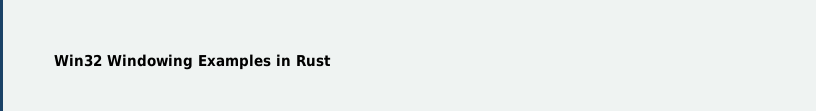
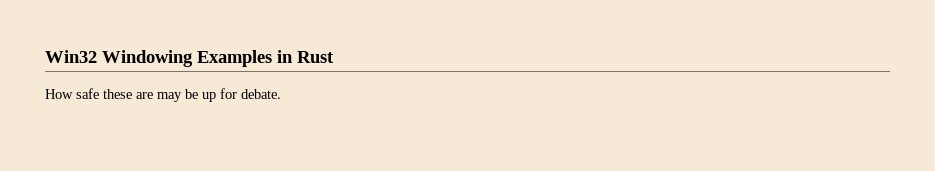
(331, 61) none -> [45,88,281,102] // How safe these are may be up for debate.

